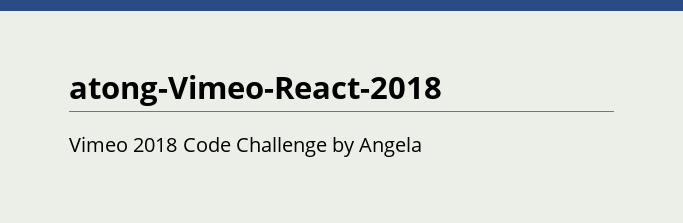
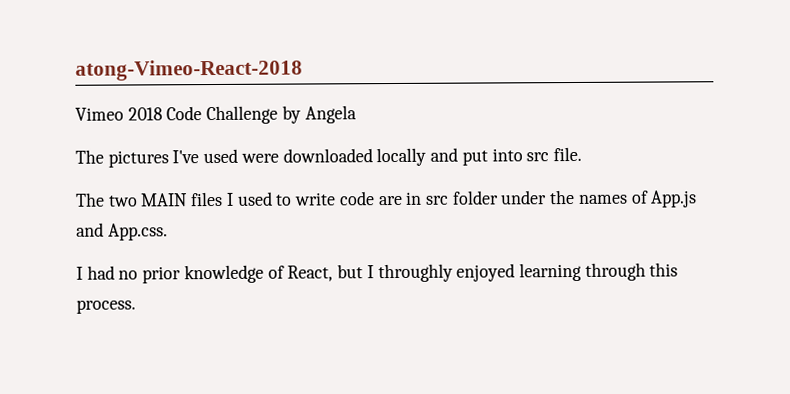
(423, 147) none -> [75,146,582,168] [75,189,698,208] [76,222,168,241] [76,262,679,284] [76,299,136,314] // The pictures I've used were downloaded locally and put into src file. // The two MAIN files I used to write code are in src folder under the names of App.js and App.css. // I had no prior knowledge of React, but I throughly enjoyed learning through this process.

